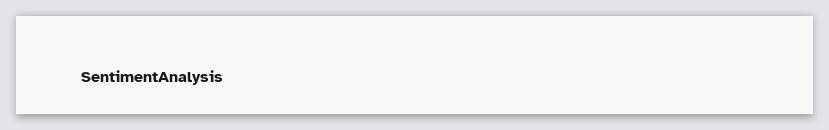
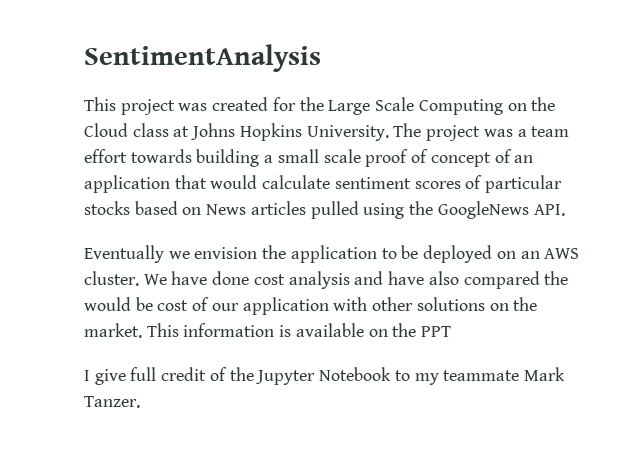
(223, 77) none -> [84,97,556,115] [84,123,570,141] [84,149,534,167] [84,175,563,193] [84,201,565,219] [84,245,580,263] [84,271,569,289] [84,297,538,315] [84,323,452,338] [84,367,565,385] [84,396,140,408] // This project was created for the Large Scale Computing on the Cloud class at Johns Hopkins University. The project was a team effort towards building a small scale proof of concept of an application that would calculate sentiment scores of particular stocks based on News articles pulled using the GoogleNews API. // Eventually we envision the application to be deployed on an AWS cluster. We have done cost analysis and have also compared the would be cost of our application with other solutions on the market. This information is available on the PPT // I give full credit of the Jupyter Notebook to my teammate Mark Tanzer.

